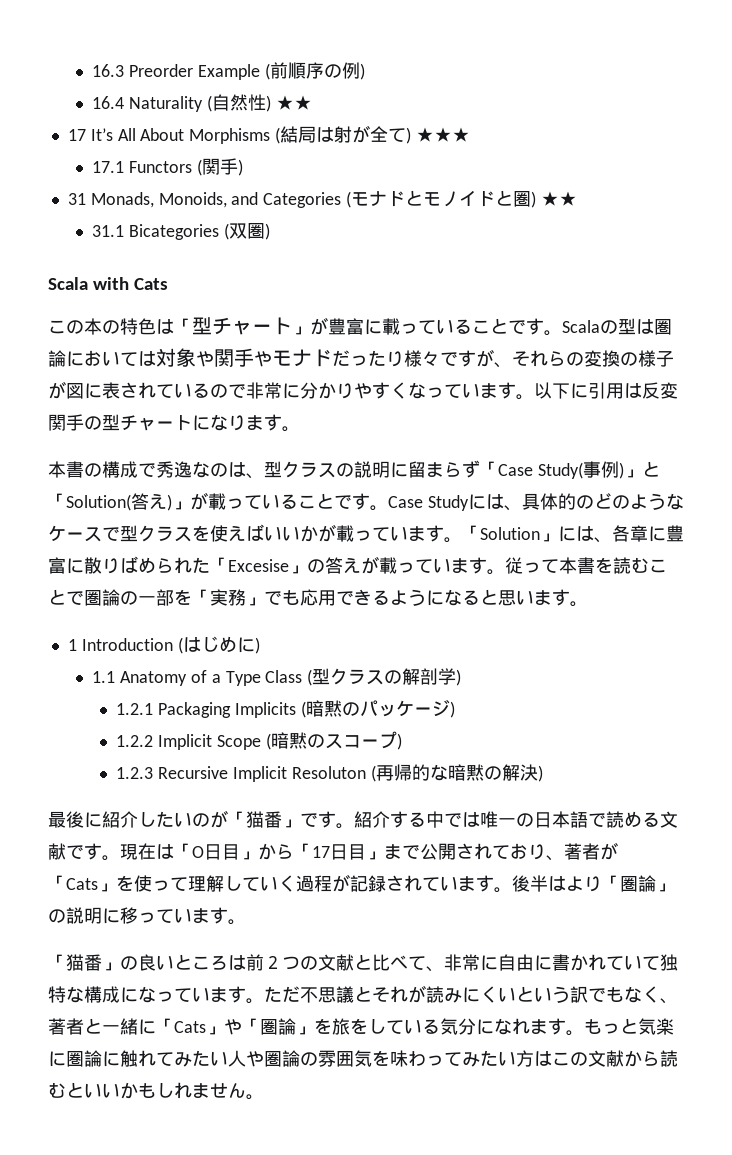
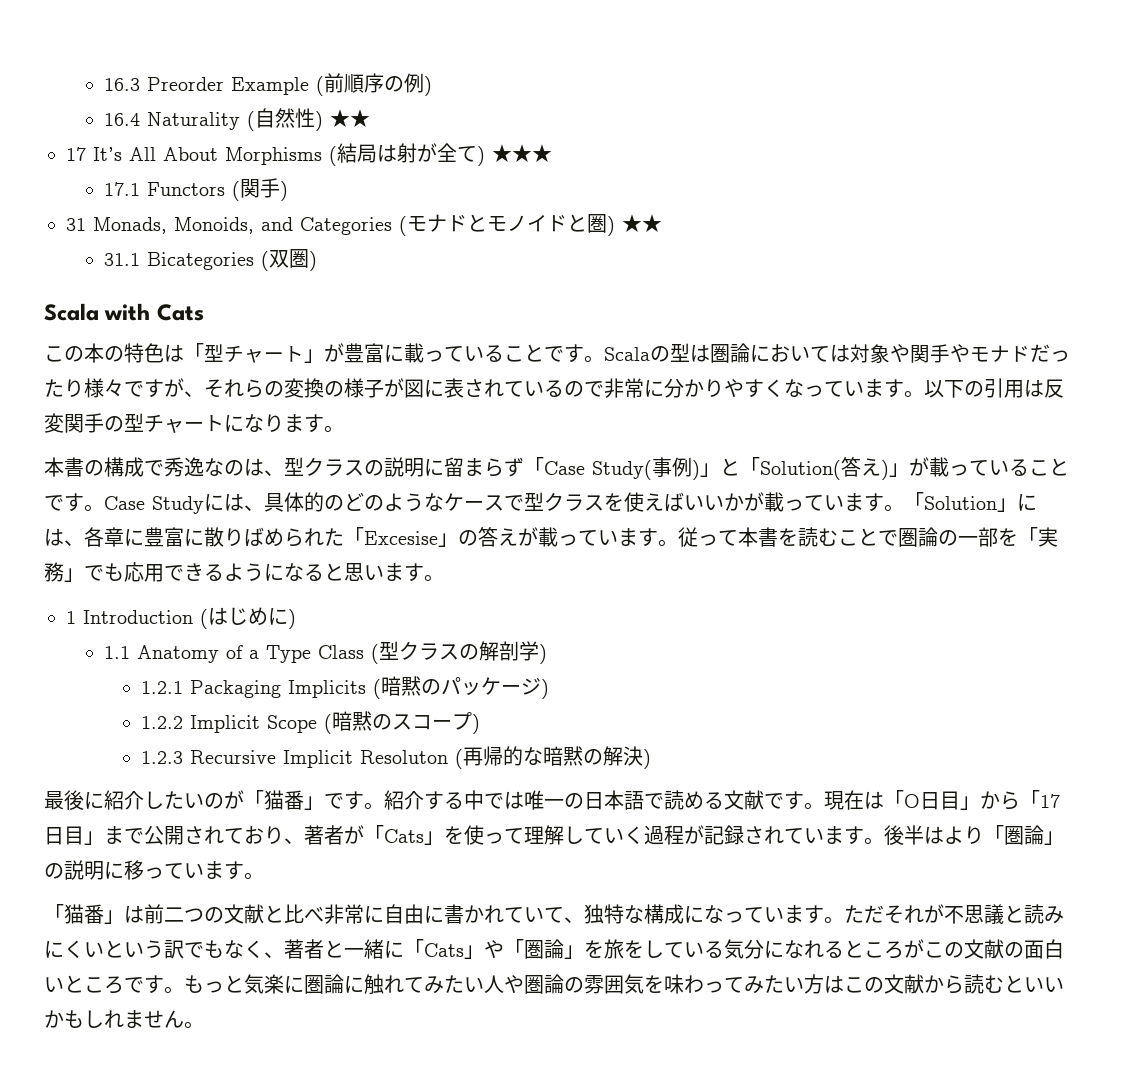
[570,383,588,399] に -> [964,381,984,397] の
[120,954,282,971] の良いところは前２ -> [124,904,184,924] は前二
[408,956,444,972] て、 -> (324, 914) none
(660, 963) none -> [564,917,584,923] 、
(300, 994) none -> [884,904,944,924] それが
[372,985,426,1003] それが -> (1024, 914) none
[530,1019,548,1034] ま -> [824,939,1064,959] [44,975,144,994] るところがこの文献の面白いところで

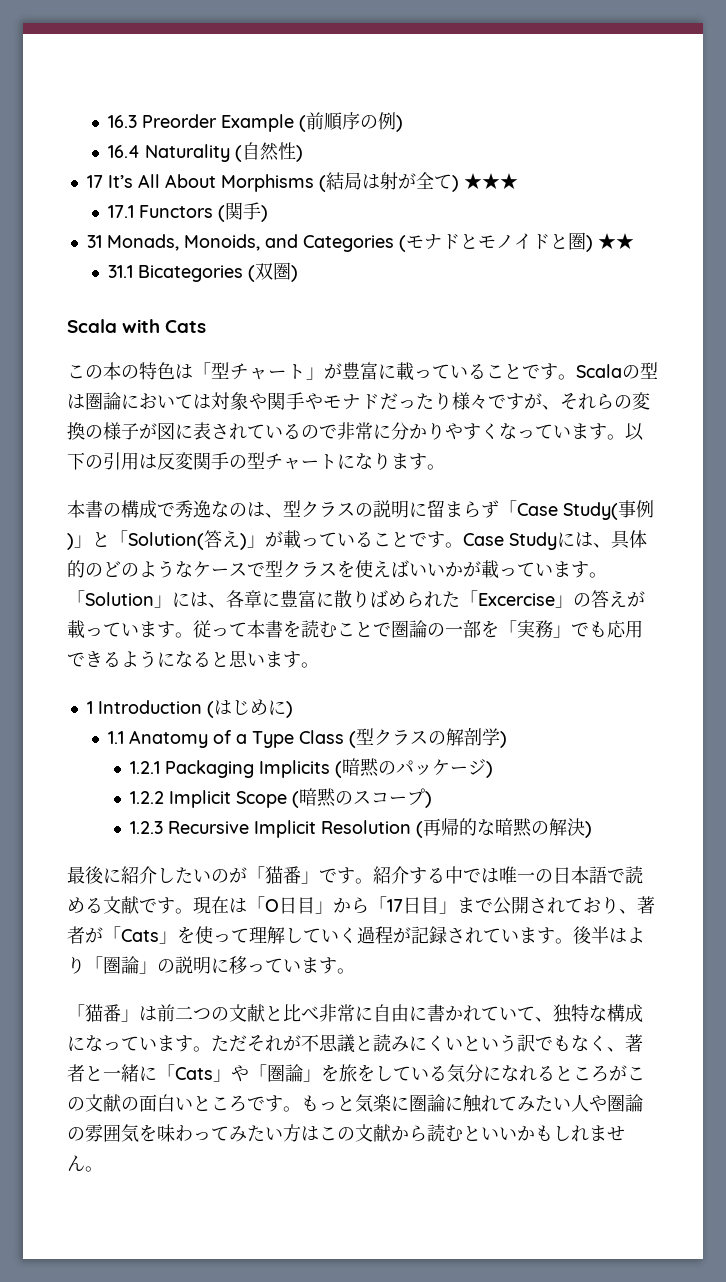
[329,109,370,127] ★★ -> (304, 153) none
[364,531,438,545] Excesise -> [478,593,555,606] Excercise
[360,750,449,764] Resoluton -> [320,820,411,834] Resolution

